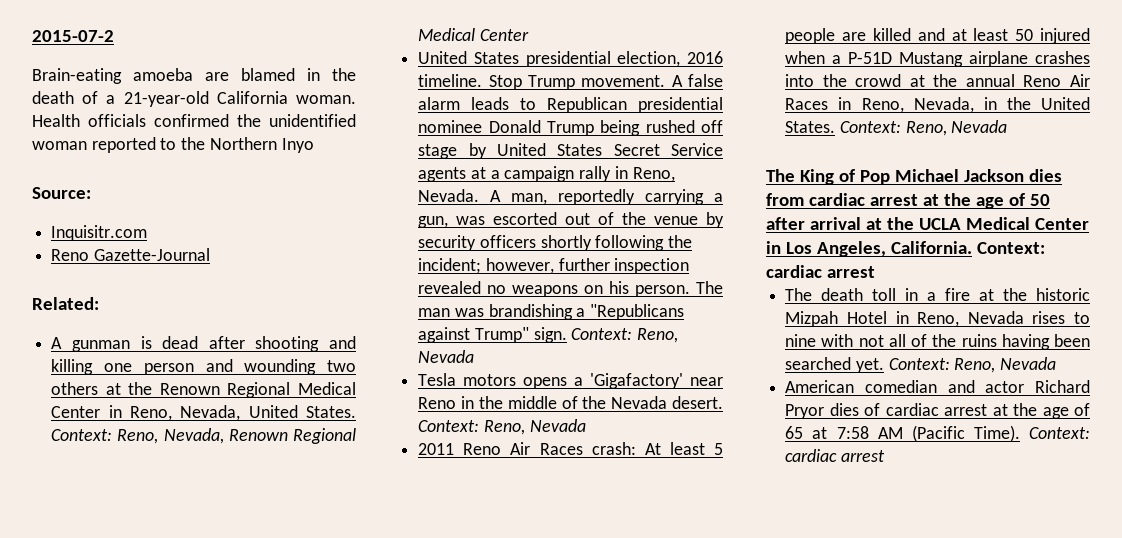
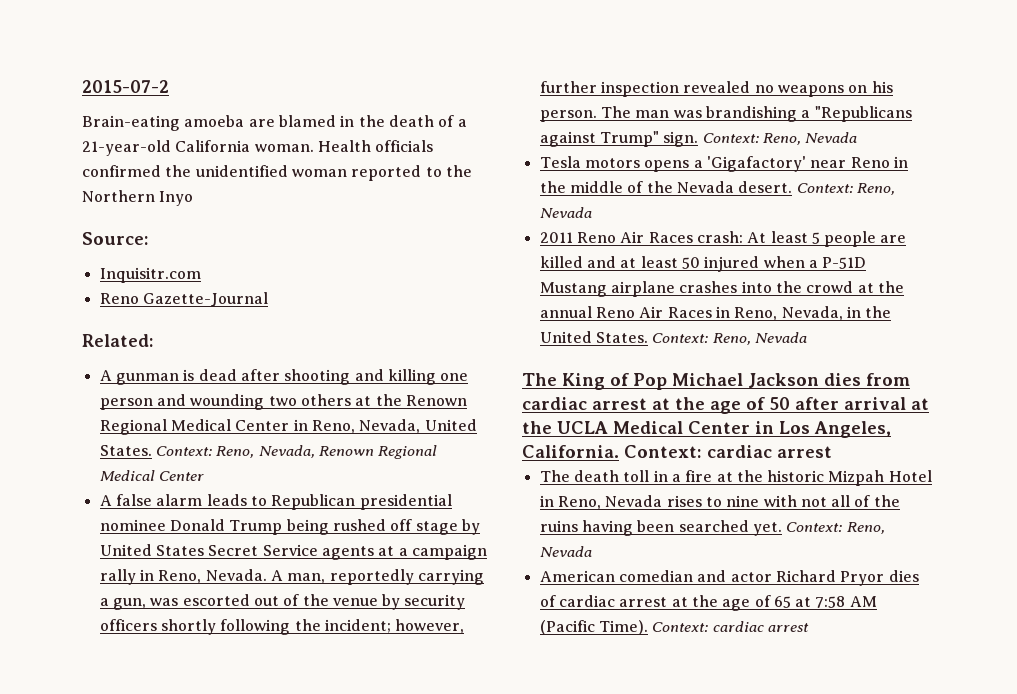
[418,51,723,67] [418,74,666,90] United States presidential election, 2016 timeline. Stop Trump movement. -> (204, 476) none

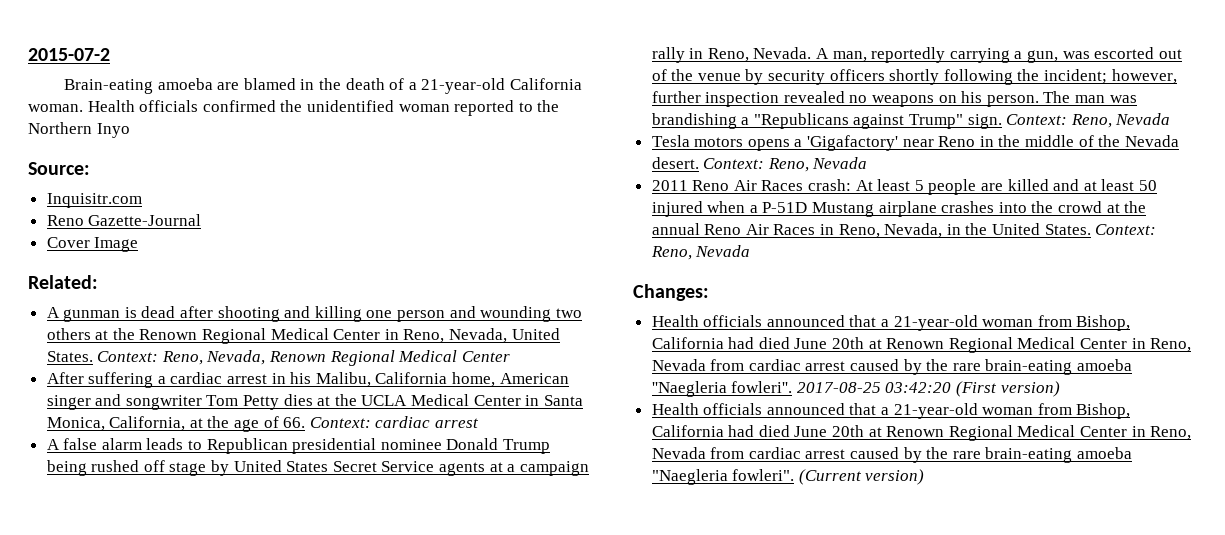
(268, 299) none -> [46,237,139,252] // Cover Image
(204, 476) none -> [46,372,569,388] [46,394,583,410] [46,416,480,432] // After suffering a cardiac arrest in his Malibu, California home, American singer and songwriter Tom Petty dies at the UCLA Medical Center in Santa Monica, California, at the age of 66. Context: cardiac arrest
[522,373,910,390] [522,397,929,414] [522,421,891,438] [522,445,832,458] [539,470,932,486] [539,495,900,510] [539,520,885,536] [539,546,592,557] [539,570,919,586] [539,595,877,611] [539,620,809,635] The King of Pop Michael Jackson dies from cardiac arrest at the age of 50 after arrival at the UCLA Medical Center in Los Angeles, California. Context: cardiac arrest // The death toll in a fire at the historic Mizpah Hotel in Reno, Nevada rises to nine with not all of the ruins having been searched yet. Context: Reno, Nevada // American comedian and actor Richard Pryor dies of cardiac arrest at the age of 65 at 7:58 AM (Pacific Time). Context: cardiac arrest -> [633,284,709,301] [651,315,1131,331] [651,337,1192,353] [651,359,1133,375] [651,381,1060,397] [651,403,1131,419] [651,425,1192,441] [651,447,1133,463] [651,469,925,485] Changes: // Health officials announced that a 21-year-old woman from Bishop, California had died June 20th at Renown Regional Medical Center in Reno, Nevada from cardiac arrest caused by the rare brain-eating amoeba ''Naegleria fowleri''. 2017-08-25 03:42:20 (First version) // Health officials announced that a 21-year-old woman from Bishop, California had died June 20th at Renown Regional Medical Center in Reno, Nevada from cardiac arrest caused by the rare brain-eating amoeba "Naegleria fowleri". (Current version)

